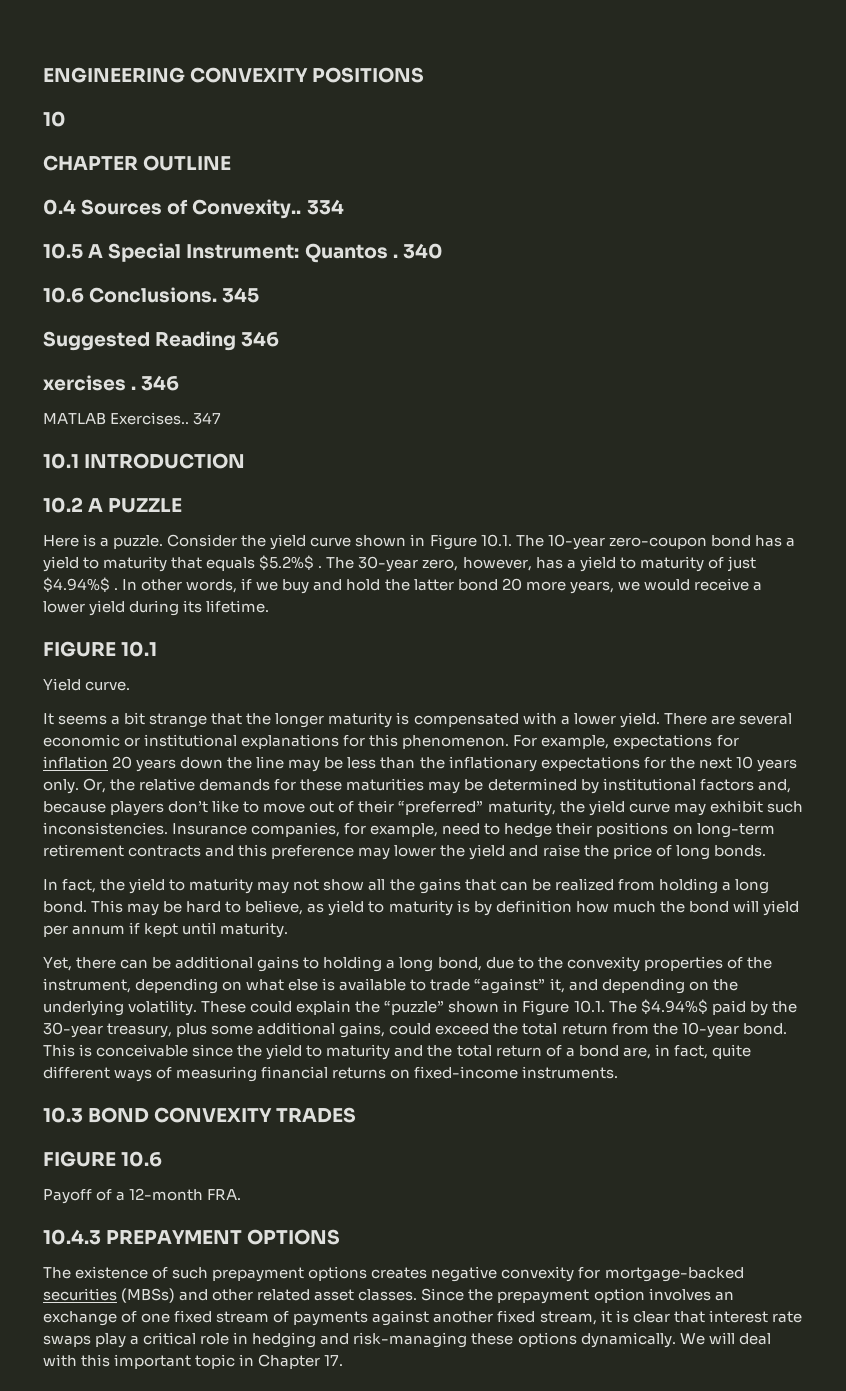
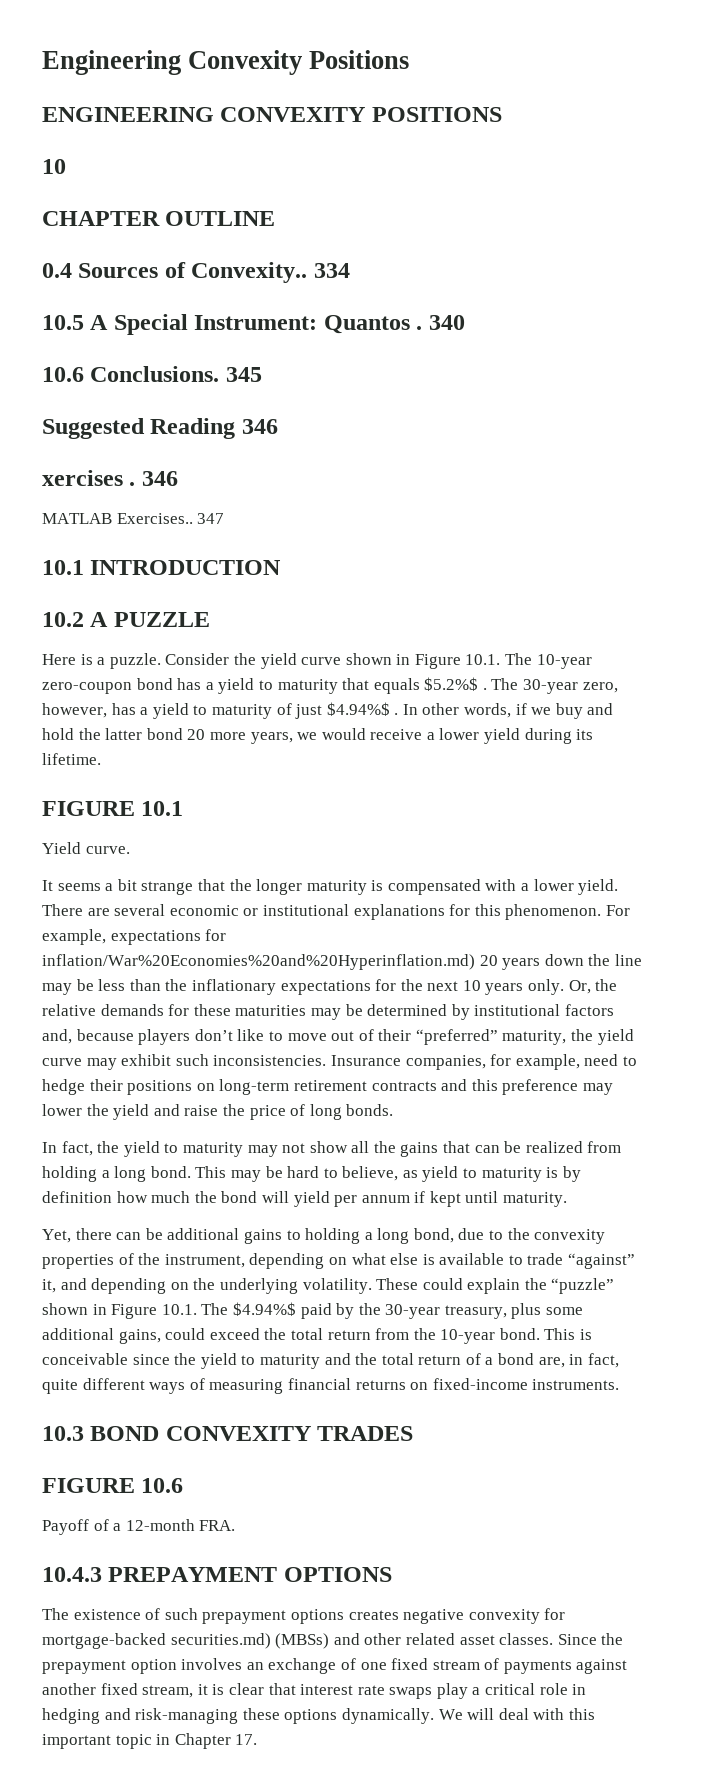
(43, 75) none -> [42,50,410,75] Engineering Convexity Positions //
[43,756,108,769] inflation -> [42,954,475,970] inflation/War%20Economies%20and%20Hyperinflation.md)
[43,1288,117,1301] securities -> [170,1633,271,1649] securities.md)

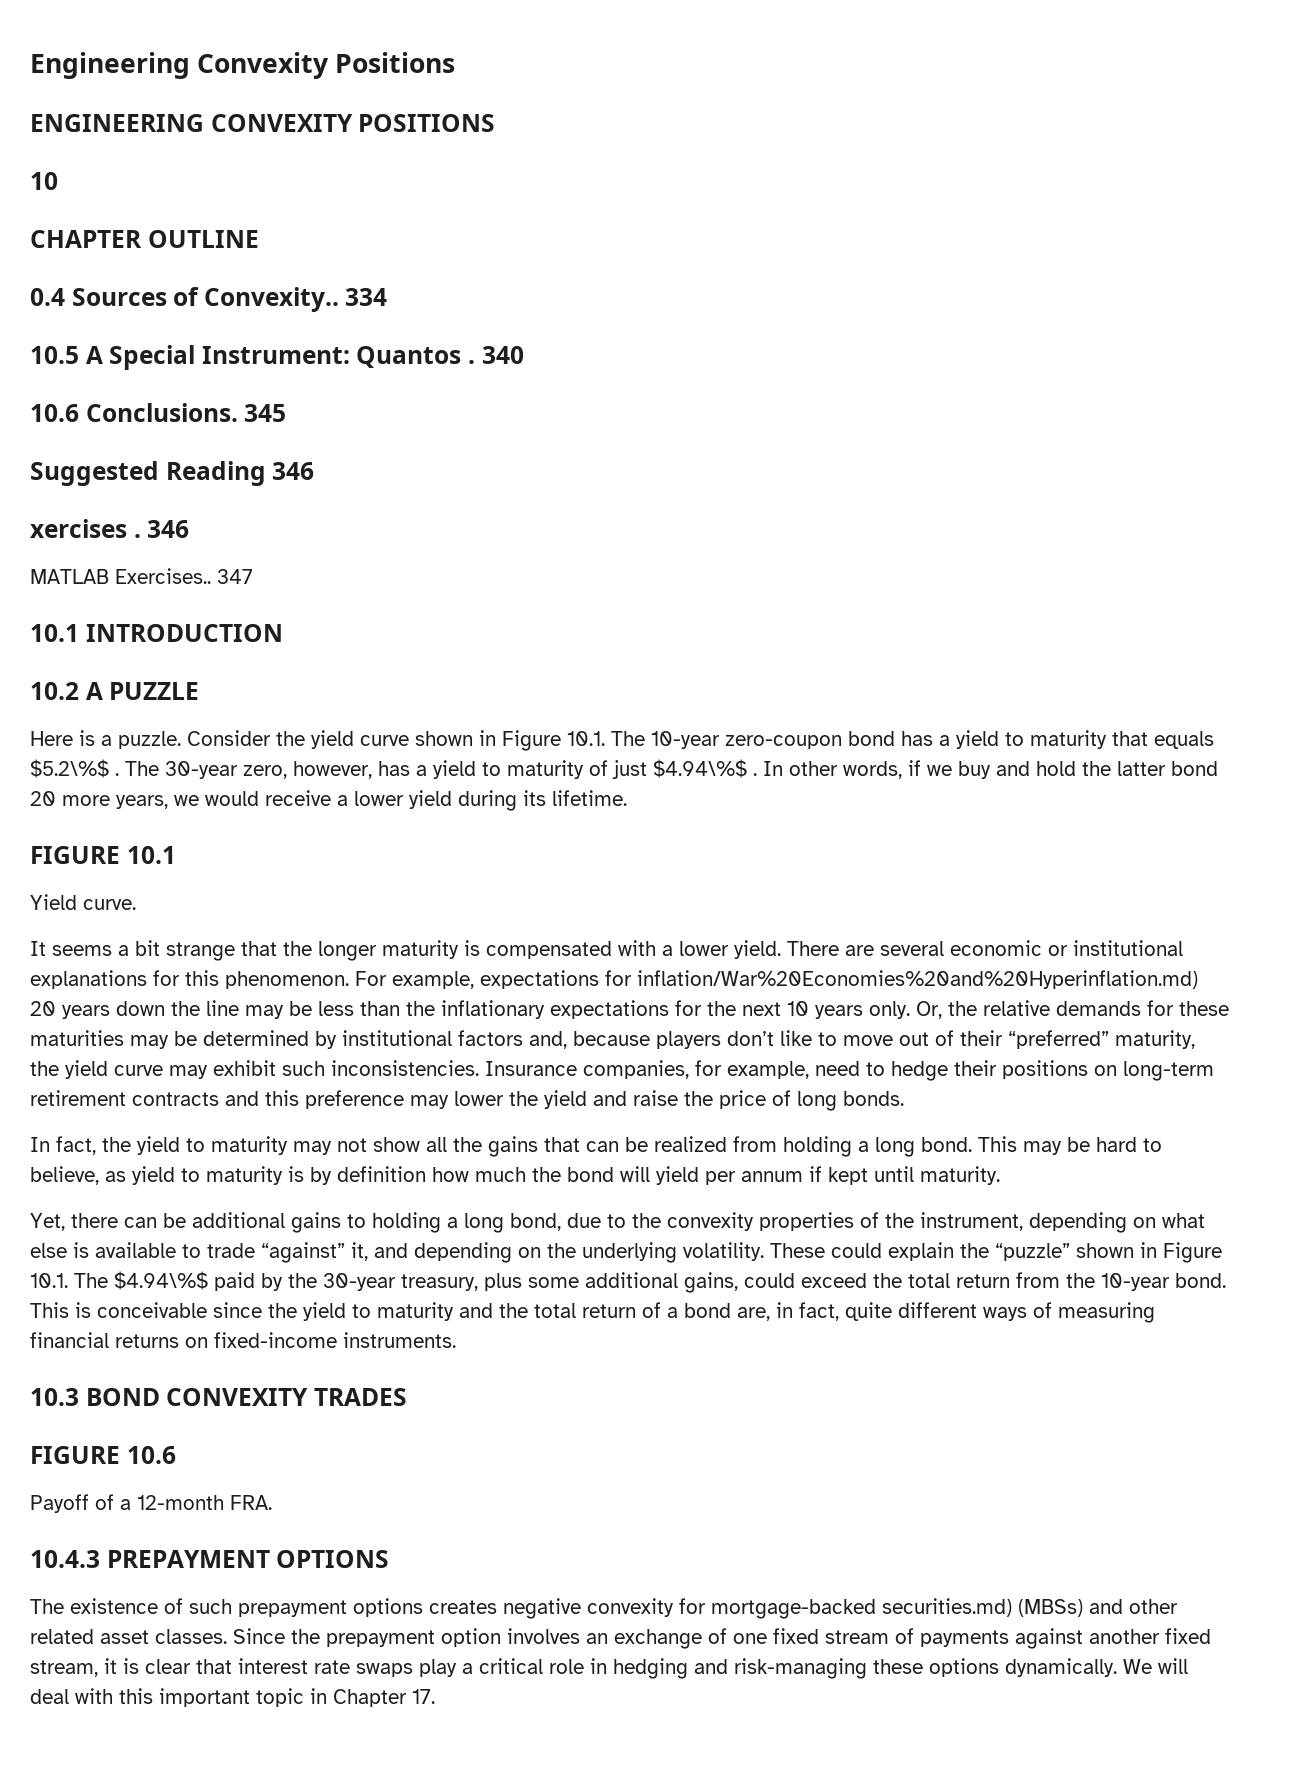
[424,677,479,691] $5.2%$ -> [30,759,109,778] $5.2\%$
[326,702,390,716] $4.94%$ -> [653,759,747,778] $4.94\%$
[232,1302,296,1316] $4.94%$ -> [114,1271,208,1290] $4.94\%$

